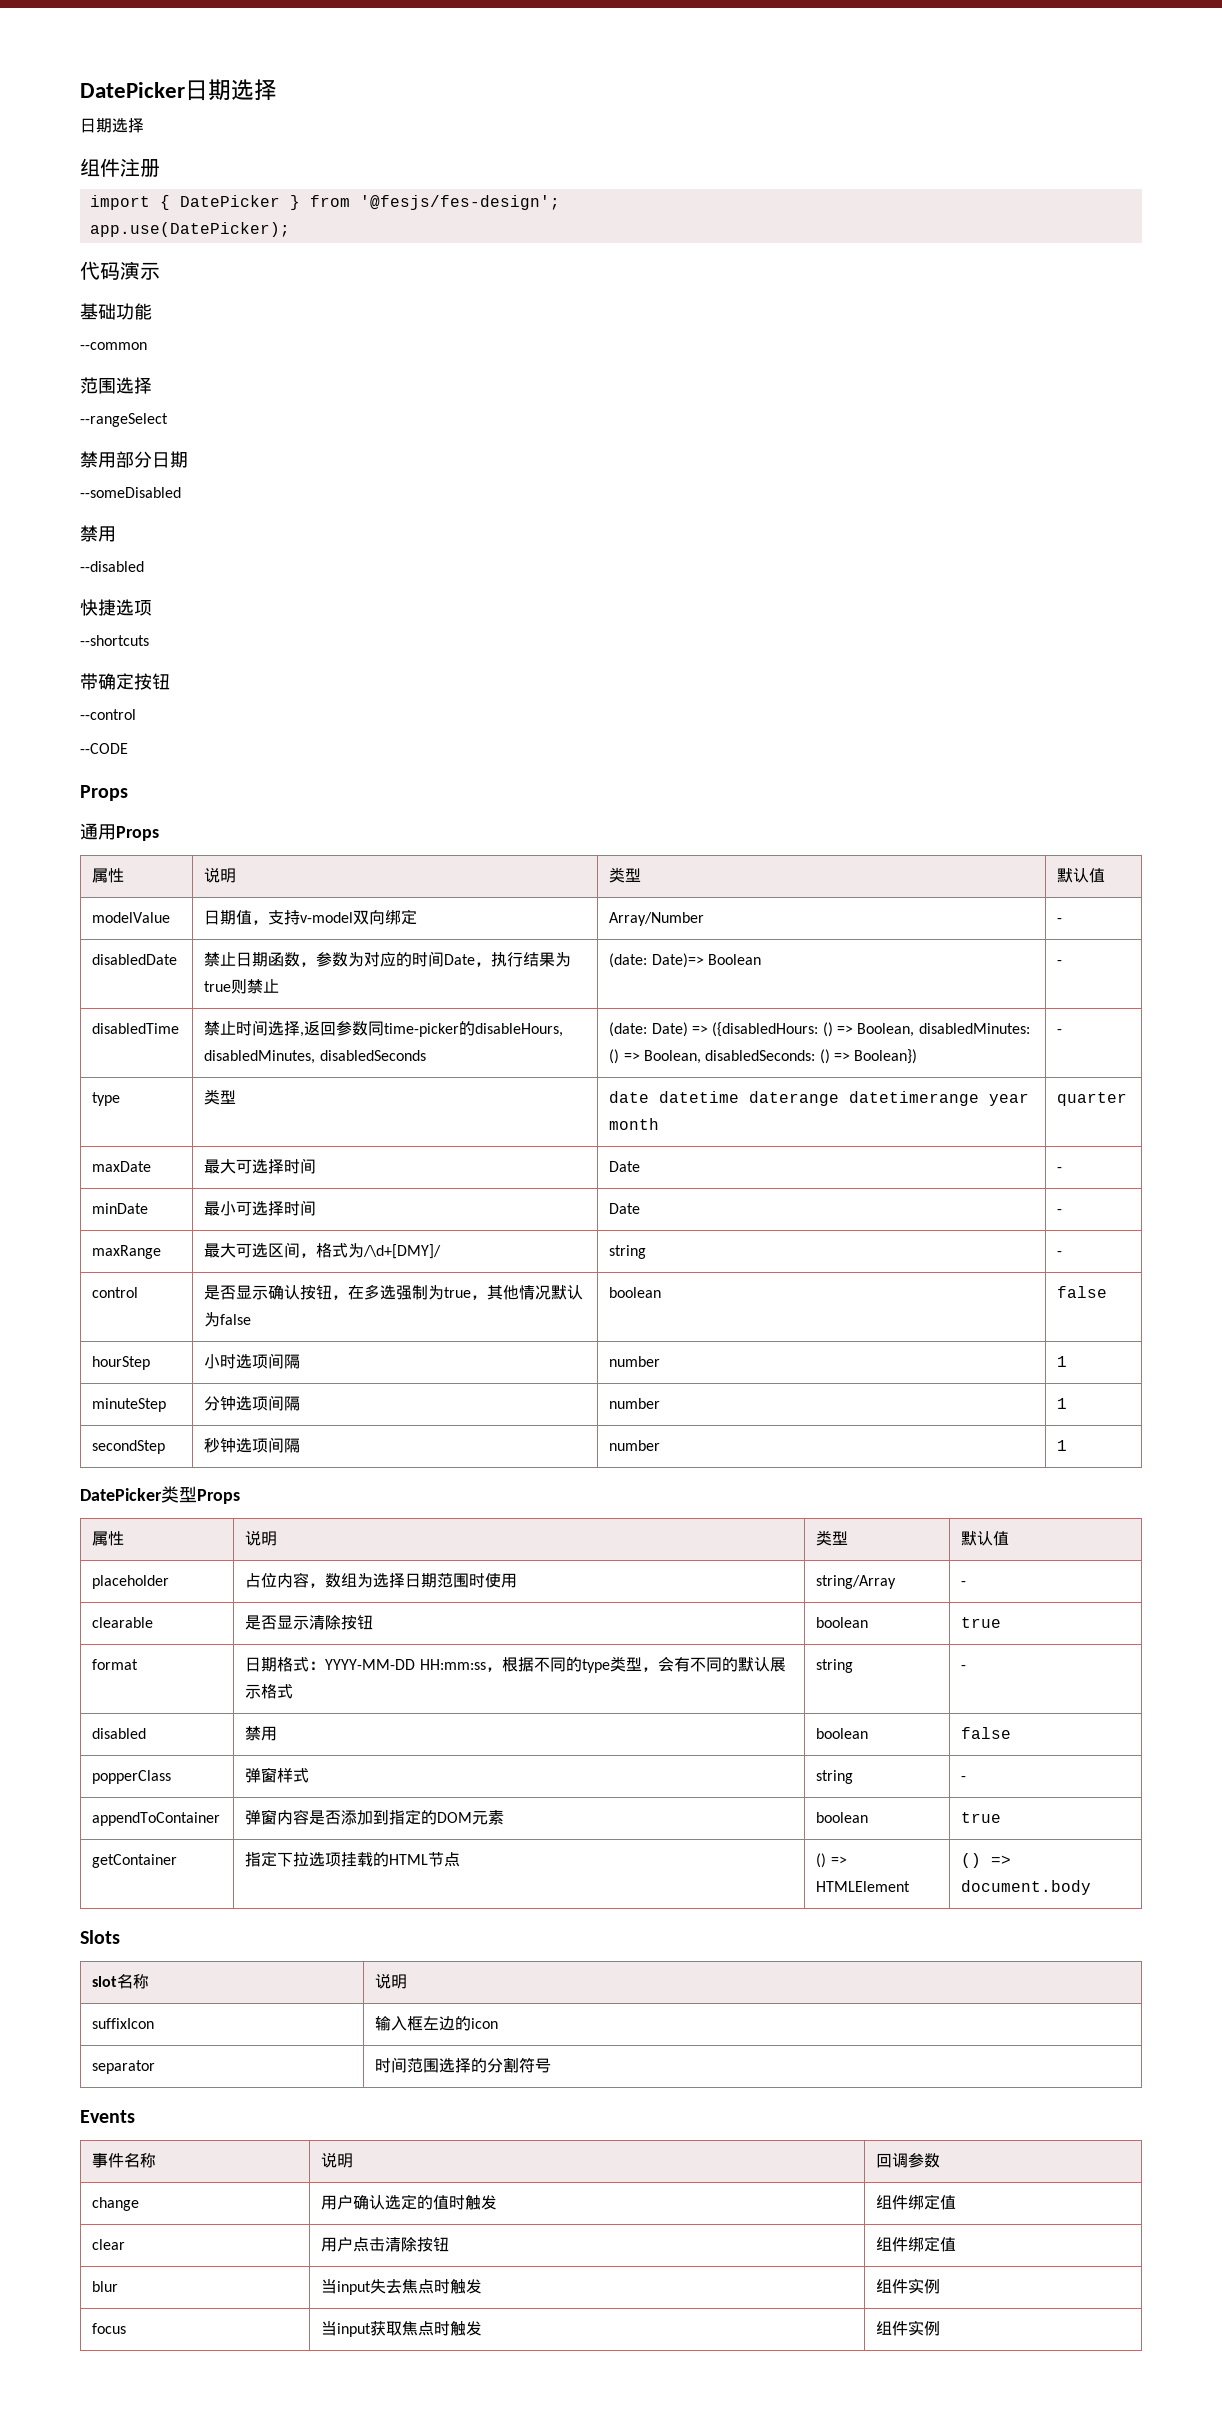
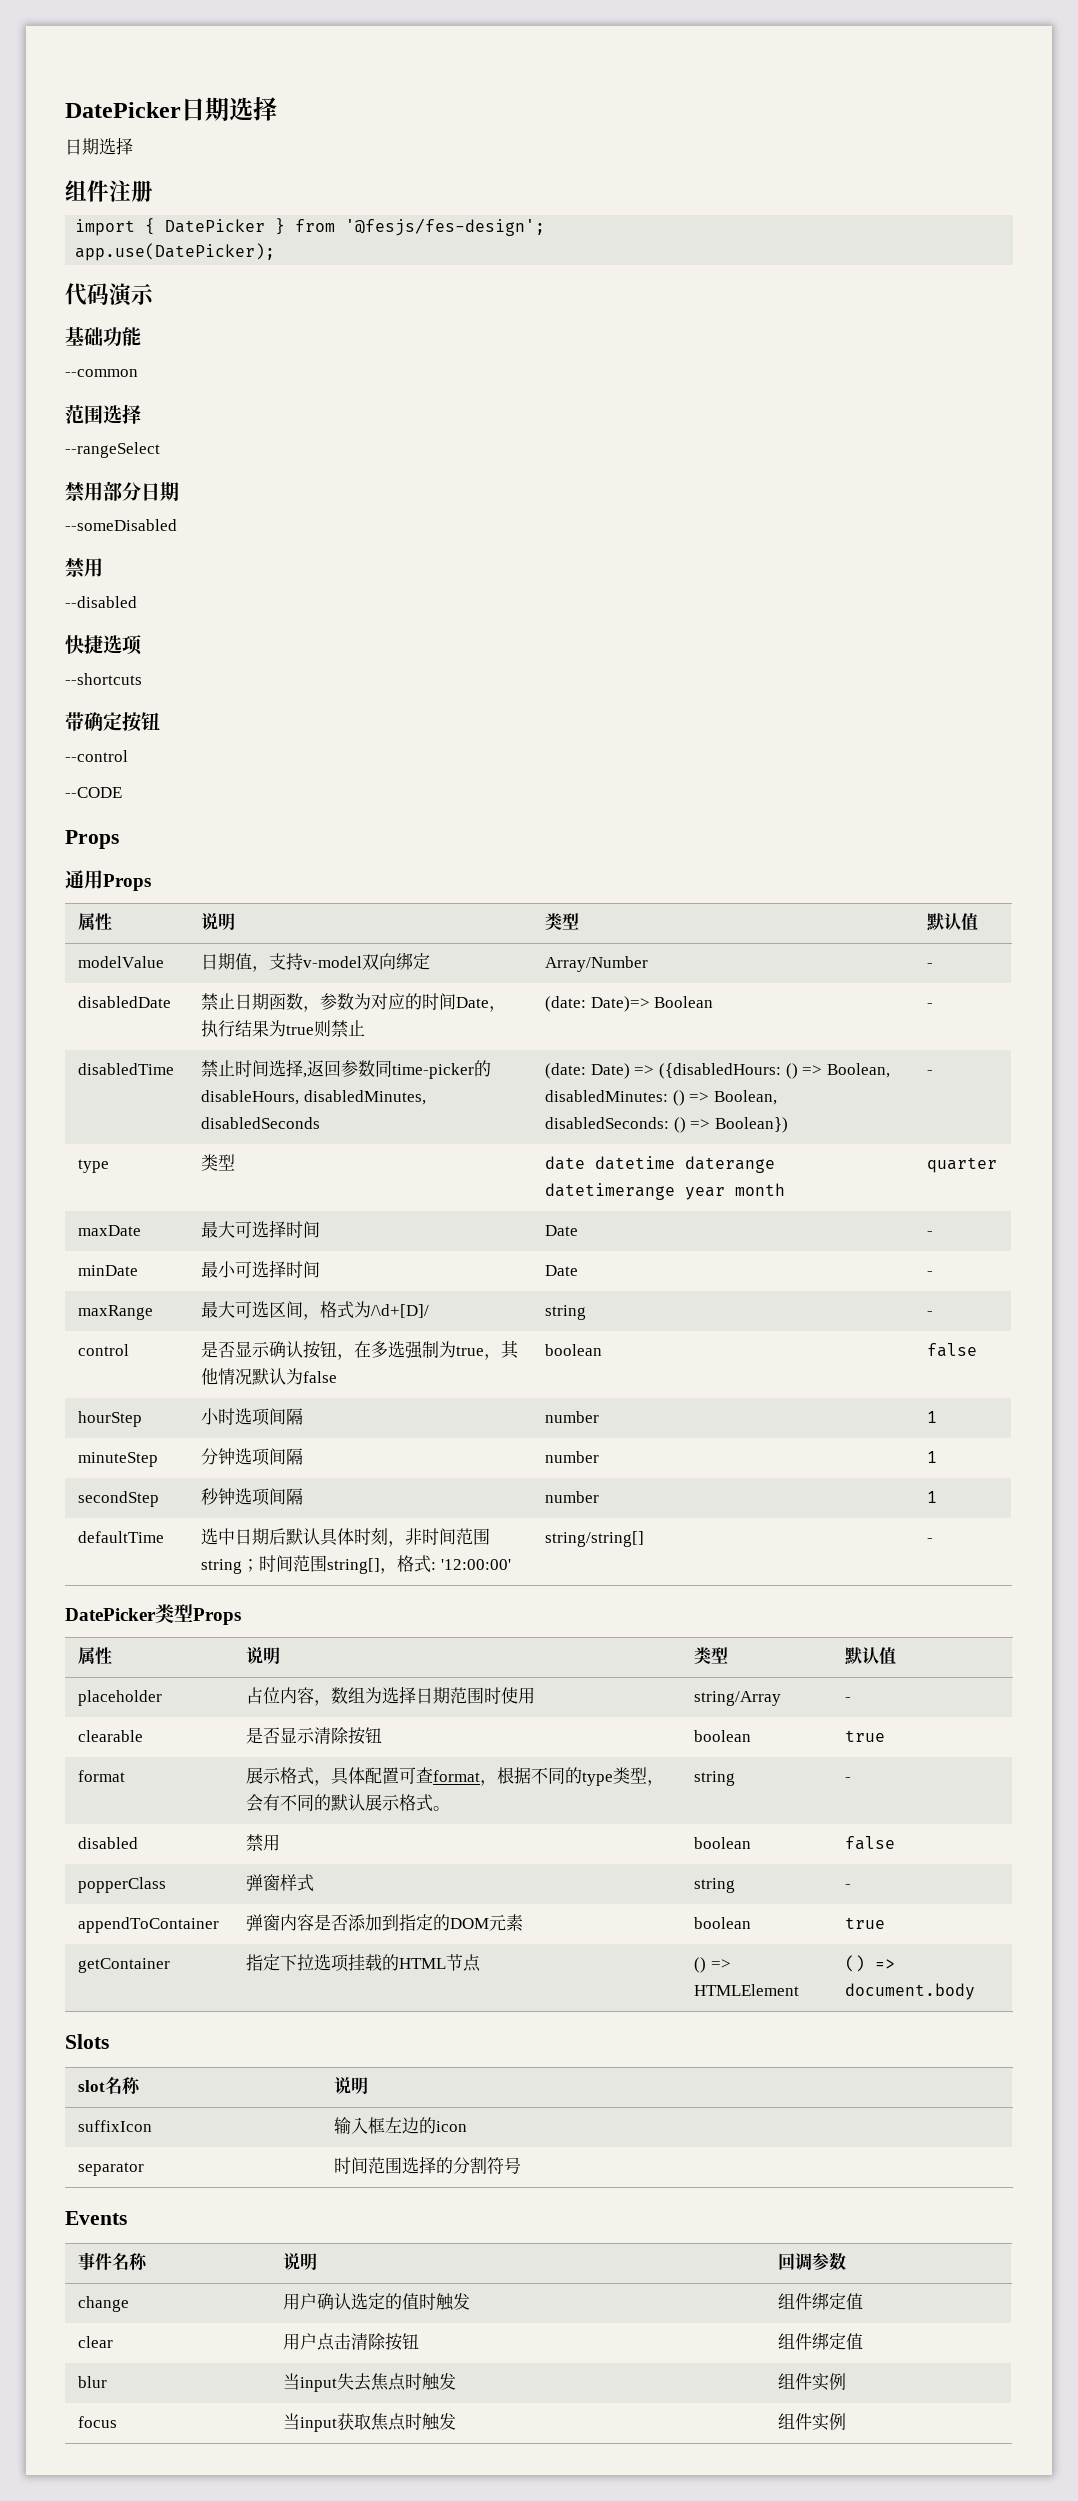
[363,1244,442,1259] /\d+[DMY]/ -> [371,1304,430,1318] /\d+[D]/
(1068, 1445) none -> [78,1531,165,1543] [201,1528,491,1547] [201,1555,511,1574] [545,1531,645,1547] [927,1538,934,1543] // defaultTime | 选中日期后默认具体时刻，非时间范围string；时间范围string[]，格式: '12:00:00' | string/string[] | -
[245,1657,486,1672] 日期格式：YYYY-MM-DD HH:mm:ss -> [246,1767,481,1786] 展示格式，具体配置可查format
(294, 1691) none -> [433,1806,451,1811] 。

